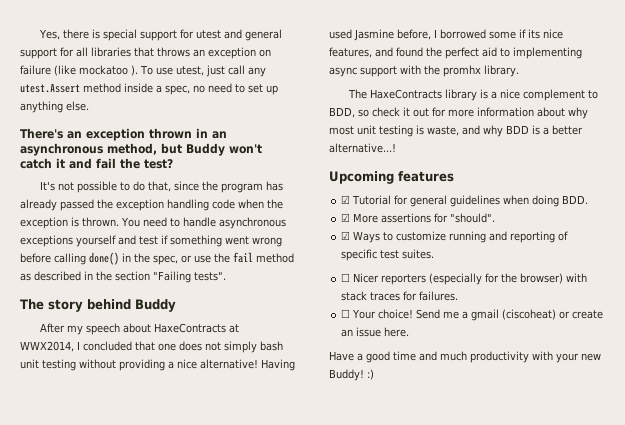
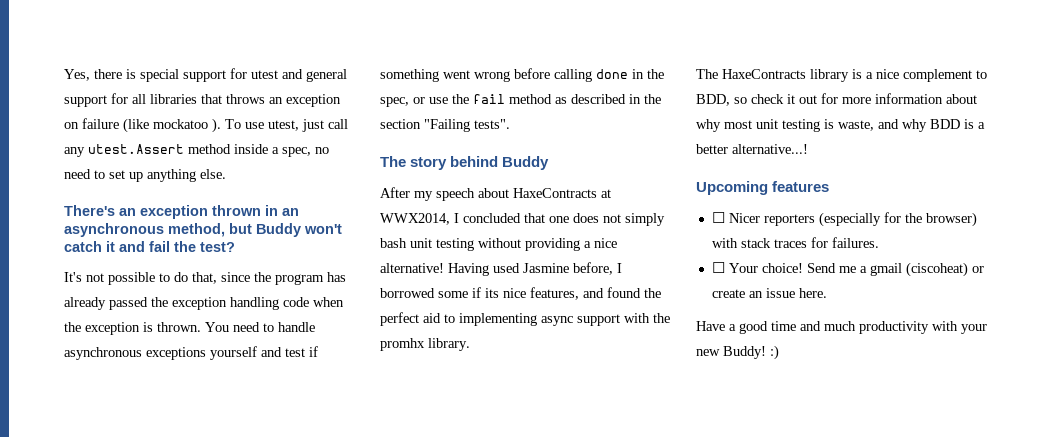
[89,252,119,265] done() -> [596,69,628,79] done
[341,195,589,207] [341,213,496,223] [341,231,569,243] [341,249,435,261] // ☑ Tutorial for general guidelines when doing BDD. // ☑ More assertions for "should". // ☑ Ways to customize running and reporting of specific test suites. -> (830, 186) none

